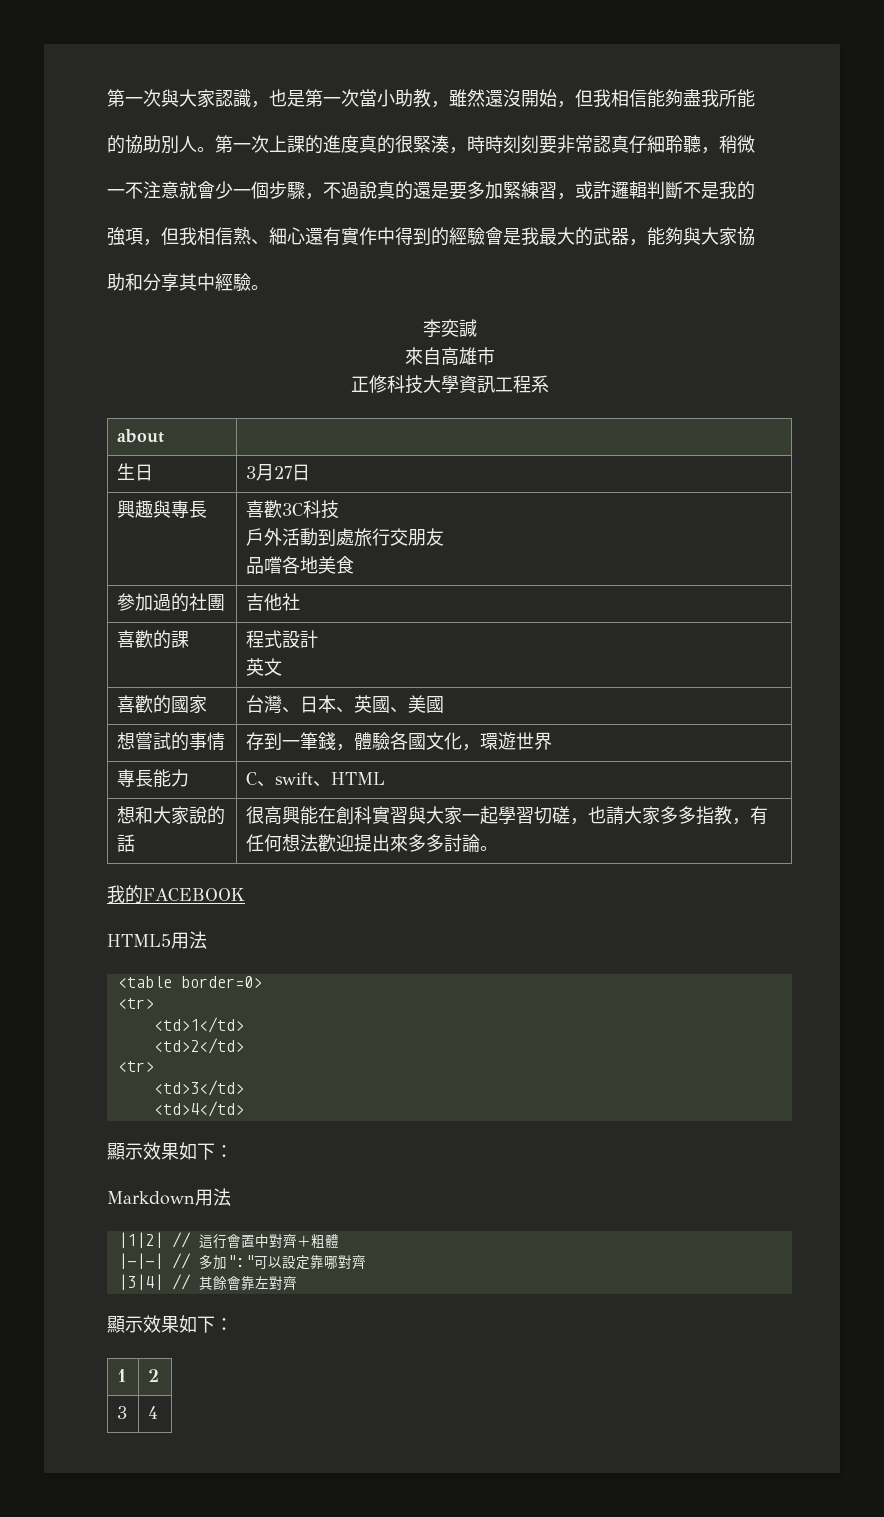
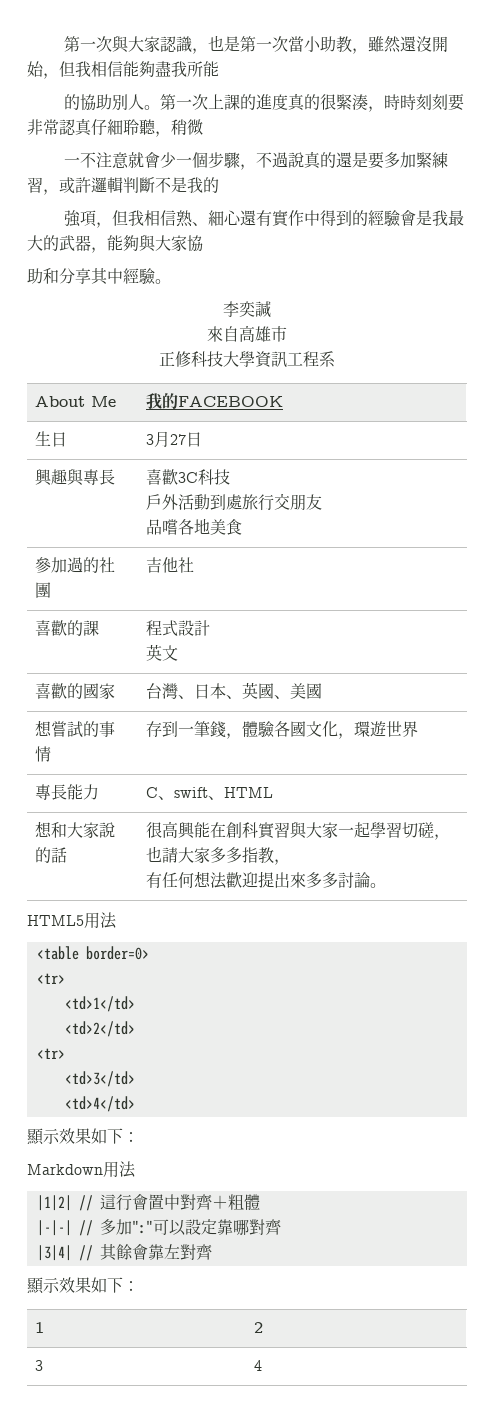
[117,429,165,443] about | -> [35,396,117,407] [146,393,284,410] About Me | 我的FACEBOOK
(751, 821) none -> (291, 862) //
[107,885,245,904] // 我的FACEBOOK -> (387, 885) none

